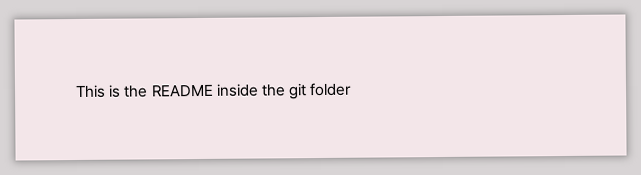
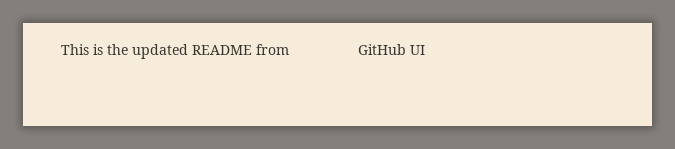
[150,82,353,100] README inside the git folder -> [132,44,425,59] updated README from GitHub UI

